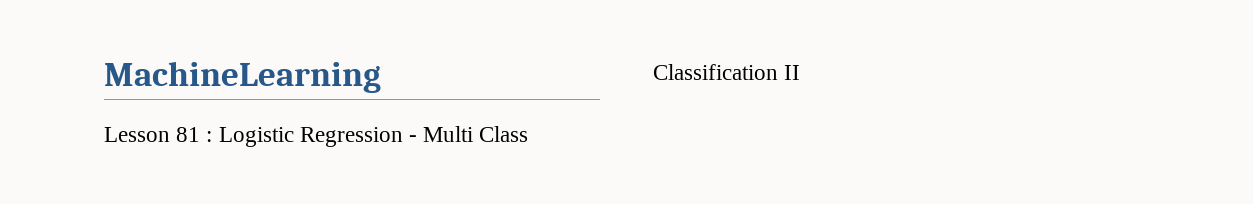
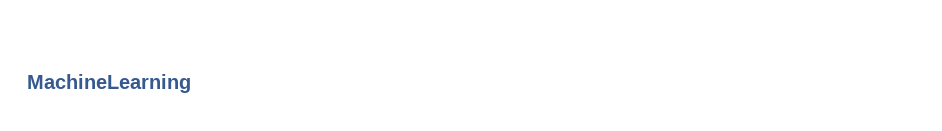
[104,126,529,147] [653,64,801,80] // Lesson 81 : Logistic Regression - Multi Class Classification II -> (191, 83) none

